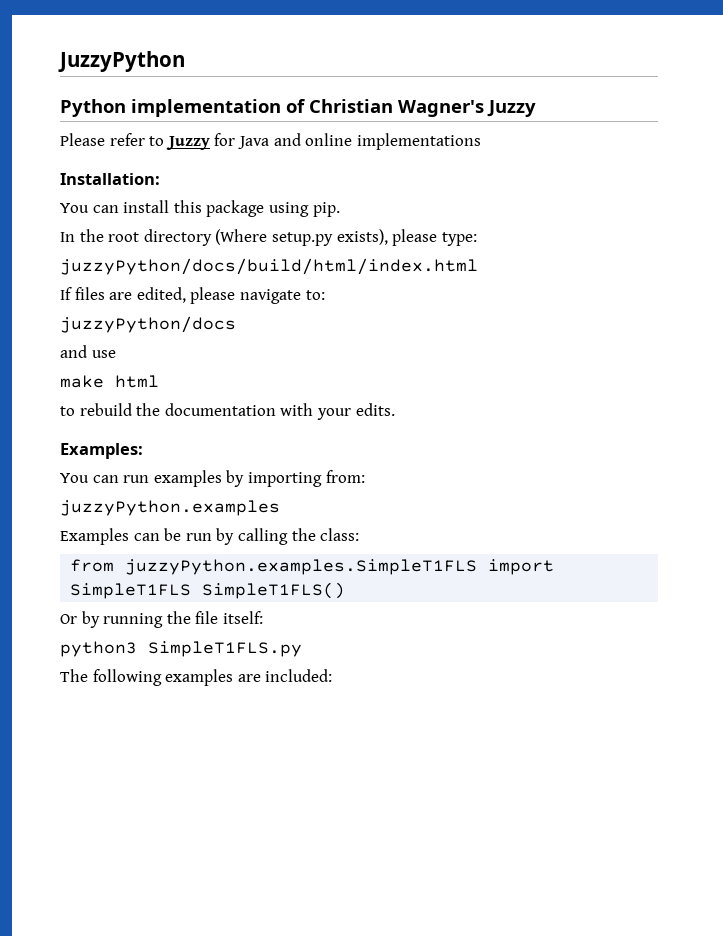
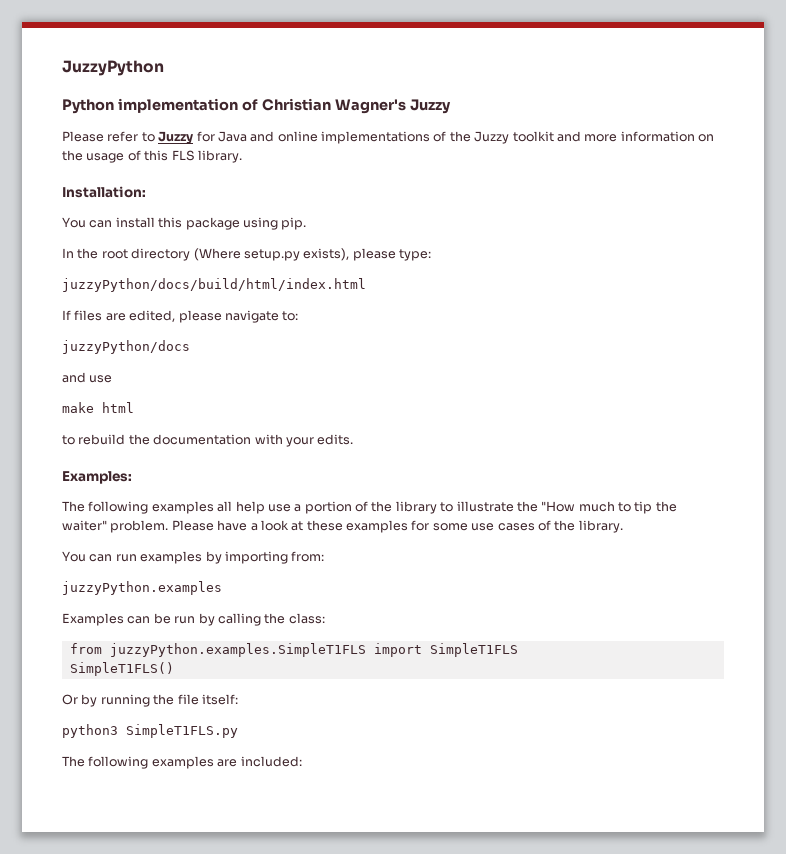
(481, 141) none -> [433,131,714,144] [62,150,242,163] of the Juzzy toolkit and more information on the usage of this FLS library.
(143, 451) none -> [62,501,677,514] [62,520,623,533] // The following examples all help use a portion of the library to illustrate the "How much to tip the waiter" problem. Please have a look at these examples for some use cases of the library.
(192, 591) none -> (518, 650) //

